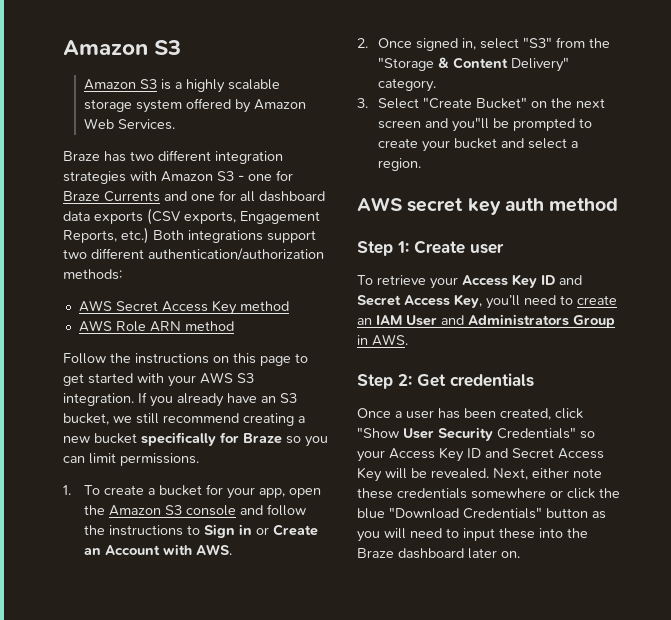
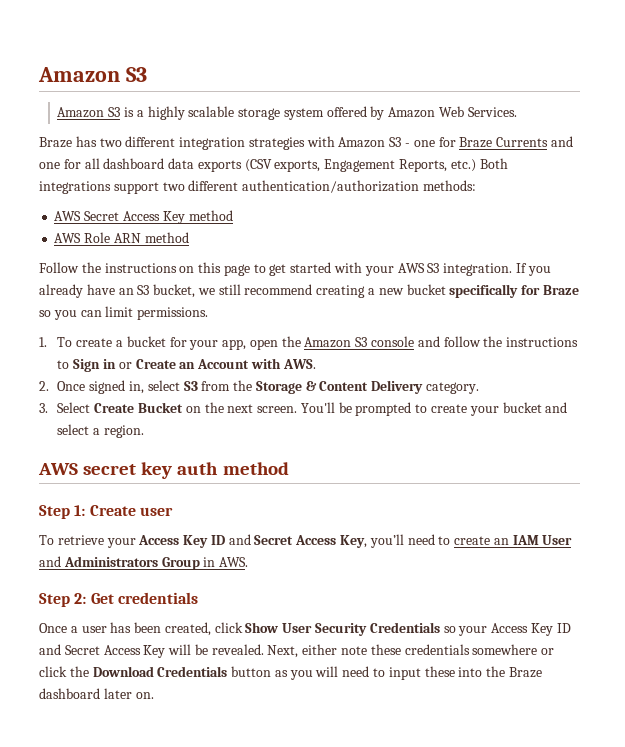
[523,37,553,48] "S3" -> [183,381,198,391] S3
[378,57,435,71] "Storage -> [255,381,302,394] Storage
[511,57,570,72] Delivery" -> [371,380,424,394] Delivery
[423,97,528,109] "Create Bucket" -> [94,402,184,413] Create Bucket
[378,117,490,132] screen and you"ll -> [257,402,335,413] screen. You'll
[357,427,399,438] "Show -> [245,622,279,633] Show
[497,427,576,439] Credentials" -> [369,622,440,633] Credentials
[357,507,542,519] blue "Download Credentials" -> [92,666,228,677] Download Credentials

